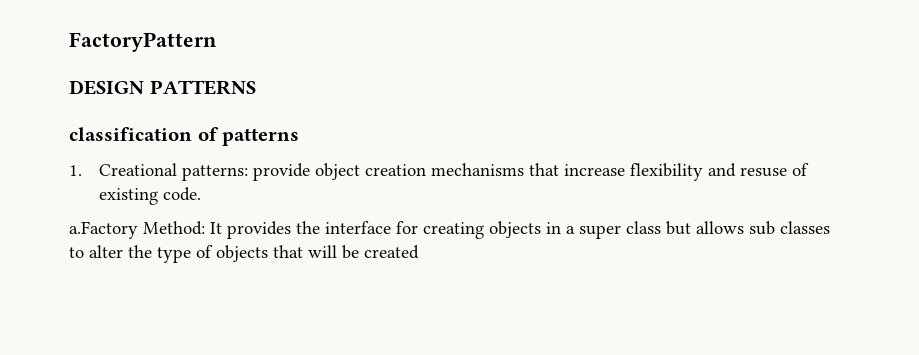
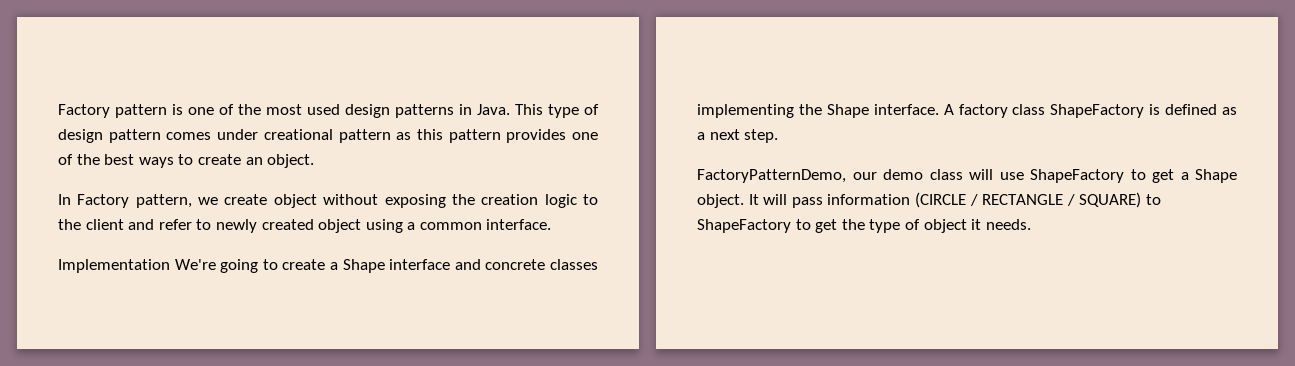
[69,32,217,52] [69,80,256,95] [69,127,300,146] [69,163,809,181] [98,187,201,205] [69,221,830,239] [69,245,419,263] FactoryPattern // DESIGN PATTERNS // classification of patterns // 1. Creational patterns: provide object creation mechanisms that increase flexibility and resuse of existing code. // a.Factory Method: It provides the interface for creating objects in a super class but allows sub classes to alter the type of objects that will be created -> [58,104,599,118] [58,129,598,143] [58,154,315,168] [58,194,599,208] [58,219,552,233] [58,259,599,273] [697,104,1237,118] [697,129,779,143] [697,169,1237,183] [697,192,1161,208] [697,219,1031,233] Factory pattern is one of the most used design patterns in Java. This type of design pattern comes under creational pattern as this pattern provides one of the best ways to create an object. // In Factory pattern, we create object without exposing the creation logic to the client and refer to newly created object using a common interface. // Implementation We're going to create a Shape interface and concrete classes implementing the Shape interface. A factory class ShapeFactory is defined as a next step. // FactoryPatternDemo, our demo class will use ShapeFactory to get a Shape object. It will pass information (CIRCLE / RECTANGLE / SQUARE) to ShapeFactory to get the type of object it needs.

